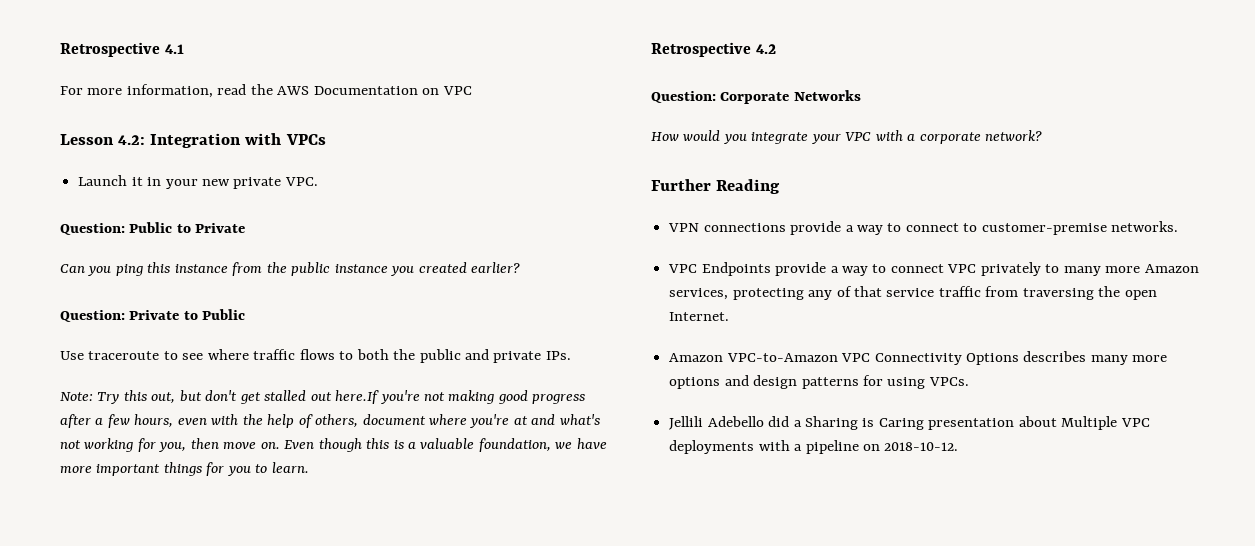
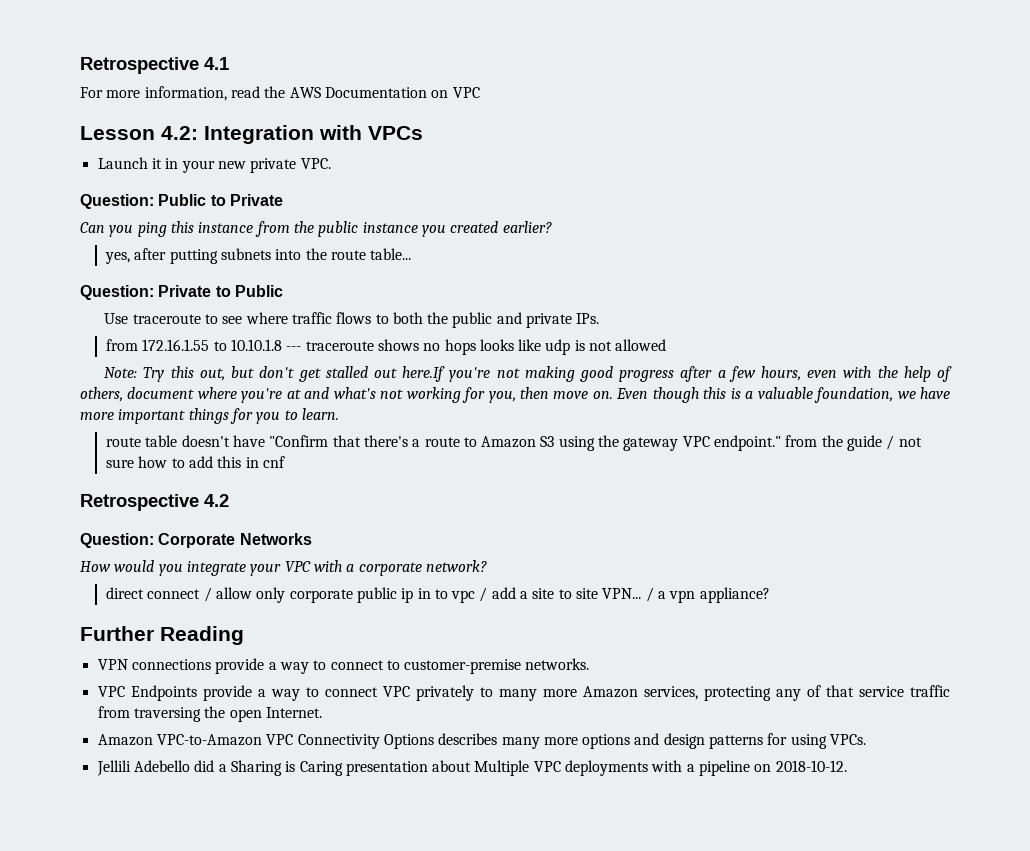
(521, 267) none -> [104,248,412,264] // yes, after putting subnets into the route table...
(571, 355) none -> [105,339,667,355] // from 172.16.1.55 to 10.10.1.8 --- traceroute shows no hops looks like udp is not allowed
(309, 467) none -> [105,435,922,451] [105,456,285,468] // route table doesn't have "Confirm that there's a route to Amazon S3 using the gateway VPC endpoint." from the guide / not sure how to add this in cnf
(1043, 135) none -> [105,587,770,603] // direct connect / allow only corporate public ip in to vpc / add a site to site VPN... / a vpn appliance?

